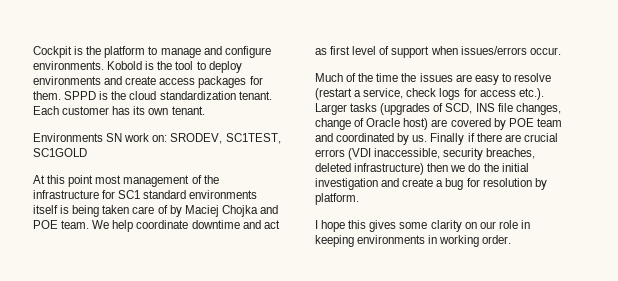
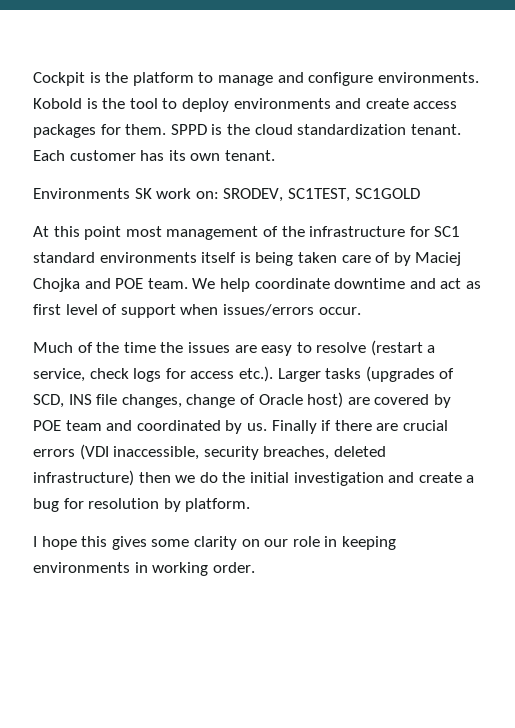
[106,133,123,142] SN -> [134,188,152,199] SK

